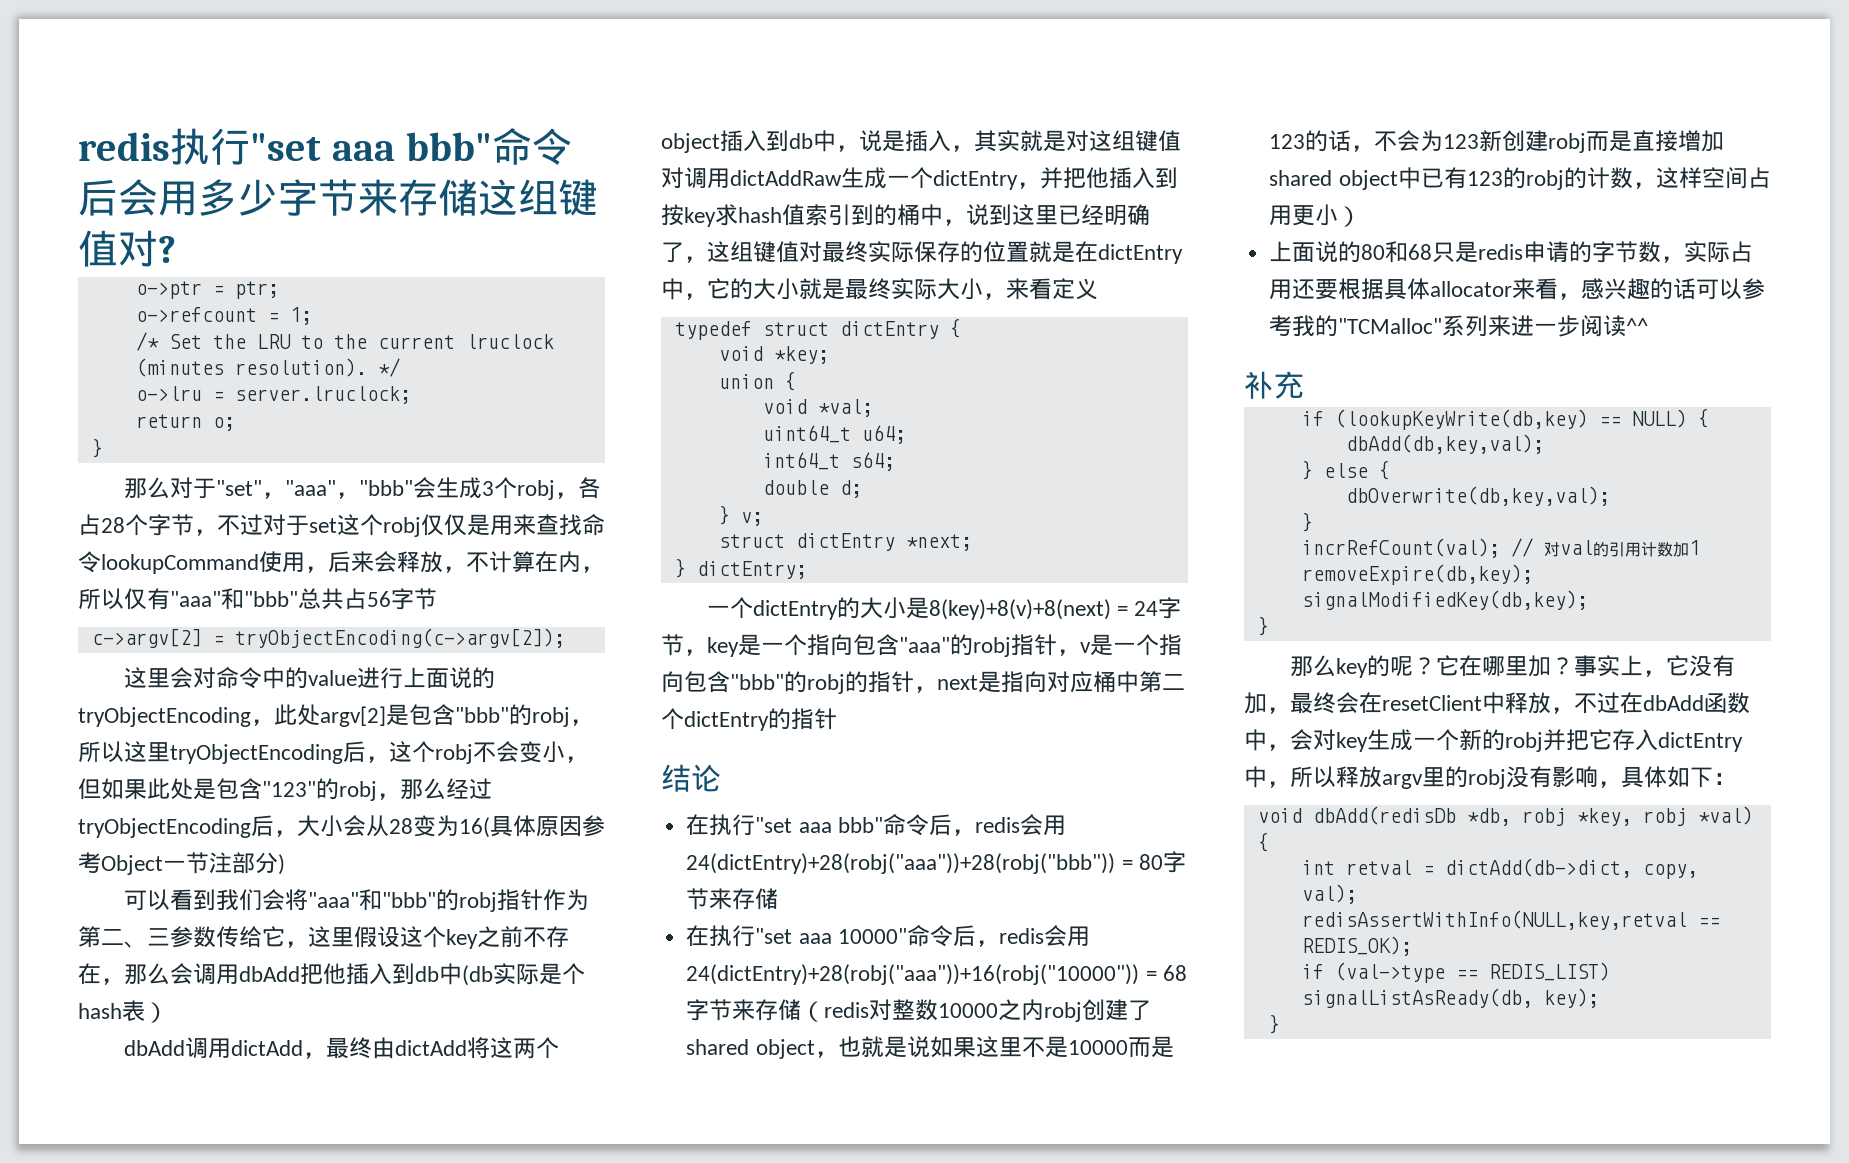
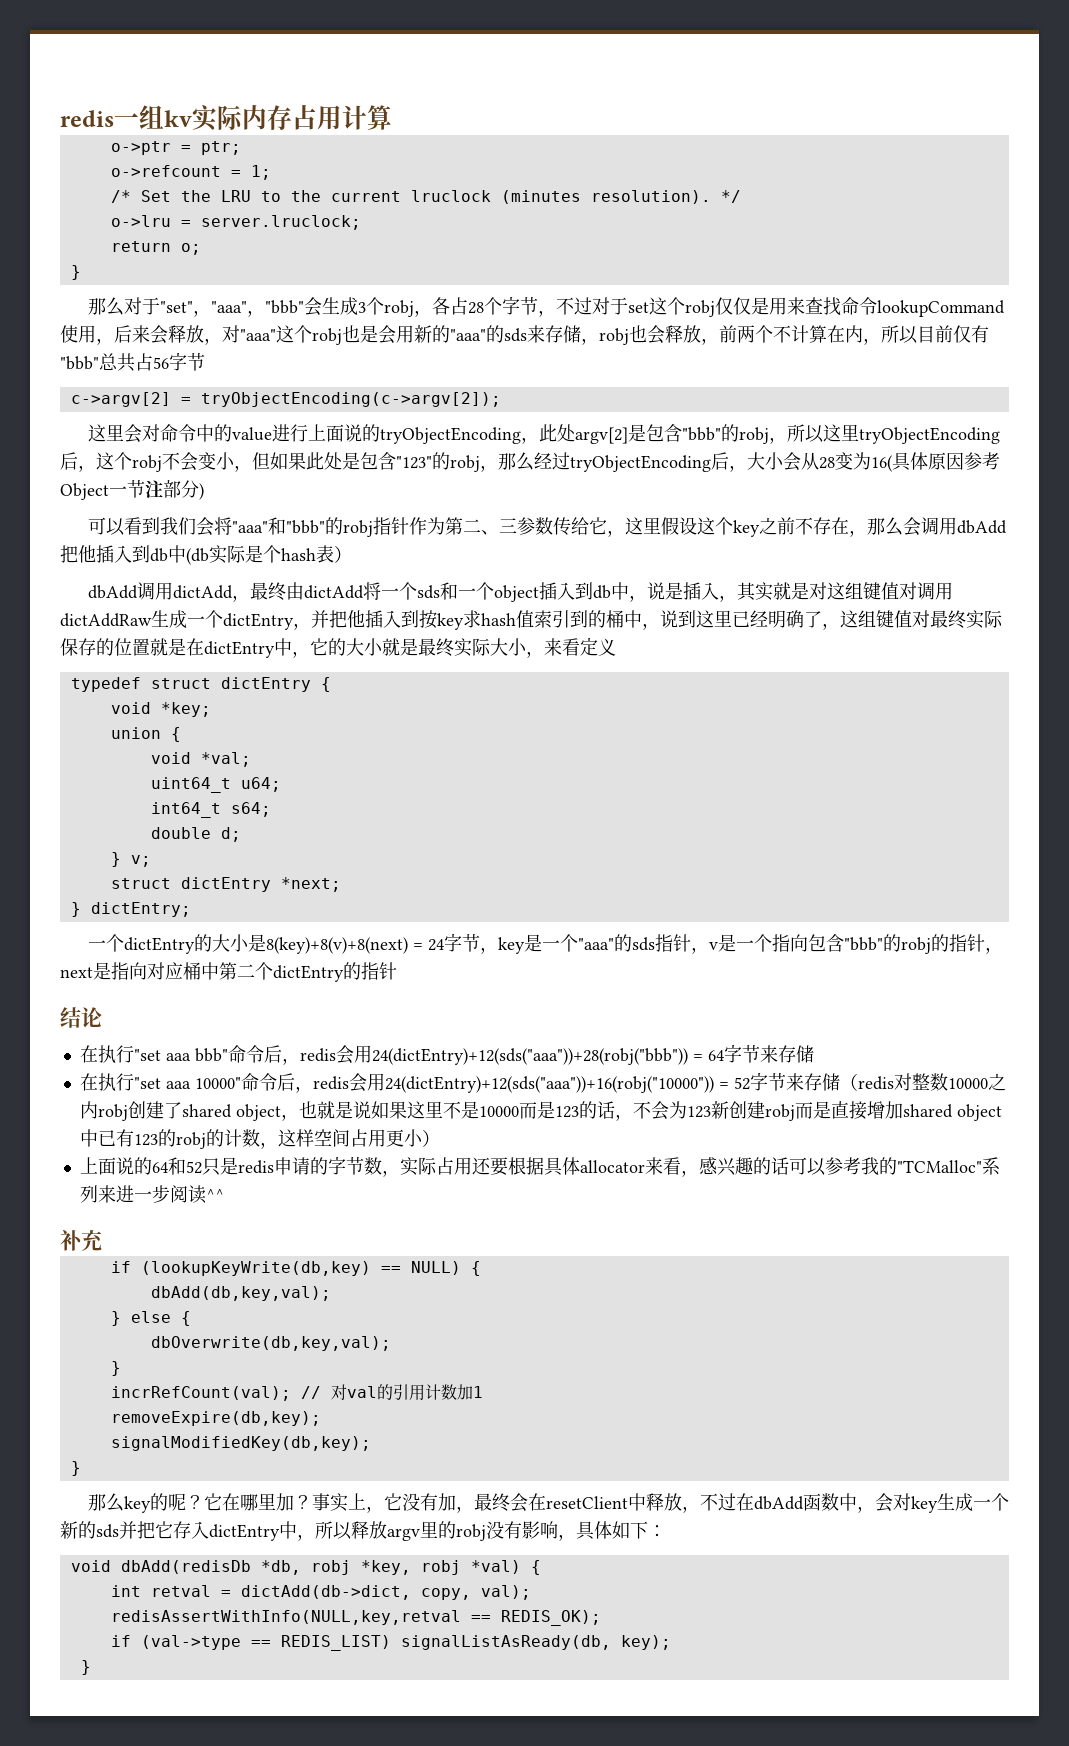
[78,128,572,165] [78,179,598,216] [78,230,176,267] redis执行"set aaa bbb"命令后会用多少字节来存储这组键值对? -> [60,105,392,131] redis一组kv实际内存占用计算
(466, 569) none -> [222,325,773,345] 对"aaa"这个robj也是会用新的"aaa"的sds来存储，robj也会释放，前两个
[124,588,244,610] 仅有"aaa"和 -> [917,325,989,343] 目前仅有
[489,1037,536,1059] 这两 -> [380,582,476,600] 一个sds和一
[807,634,1011,657] 指向包含"aaa"的robj -> [577,934,655,952] "aaa"的sds
[686,853,1163,874] 24(dictEntry)+28(robj("aaa"))+28(robj("bbb")) = 80 -> [371,1048,724,1065] 24(dictEntry)+12(sds("aaa"))+28(robj("bbb")) = 64
[686,964,1187,985] 24(dictEntry)+28(robj("aaa"))+16(robj("10000")) = 68 -> [384,1076,750,1093] 24(dictEntry)+12(sds("aaa"))+16(robj("10000")) = 52
[1361,241,1433,263] 80和68 -> [151,1157,202,1175] 64和52
[1505,732,1543,752] robj -> [96,1524,119,1538] sds

